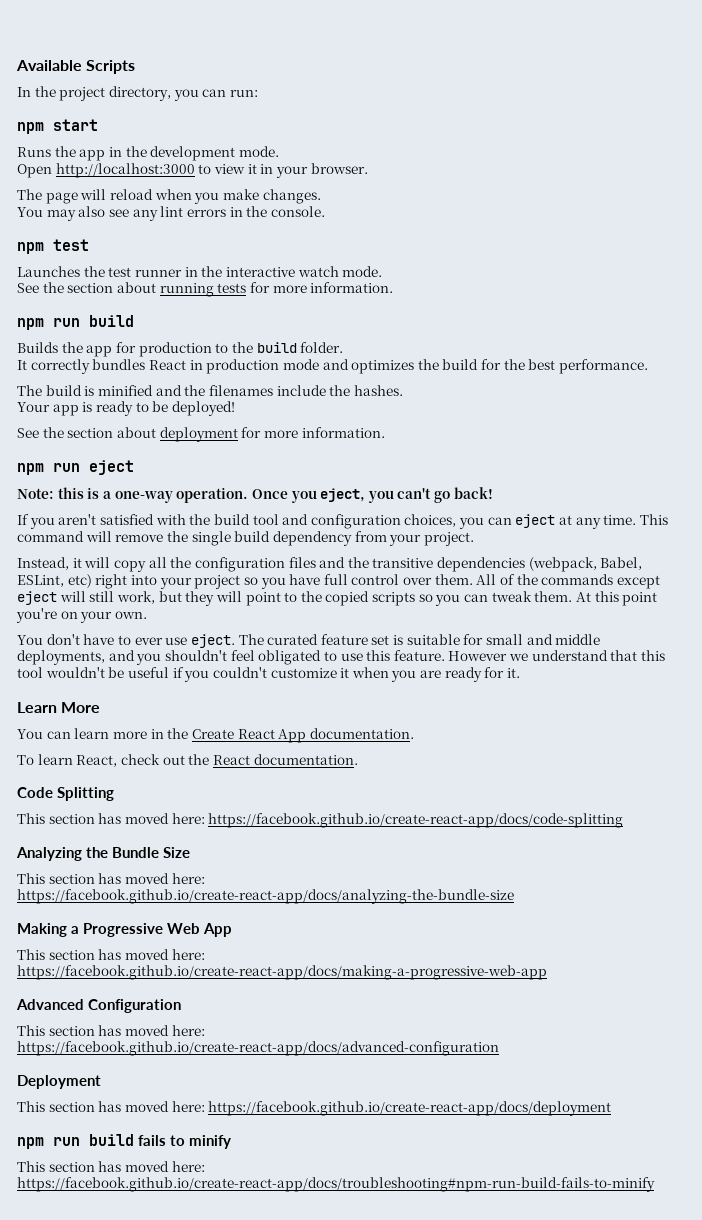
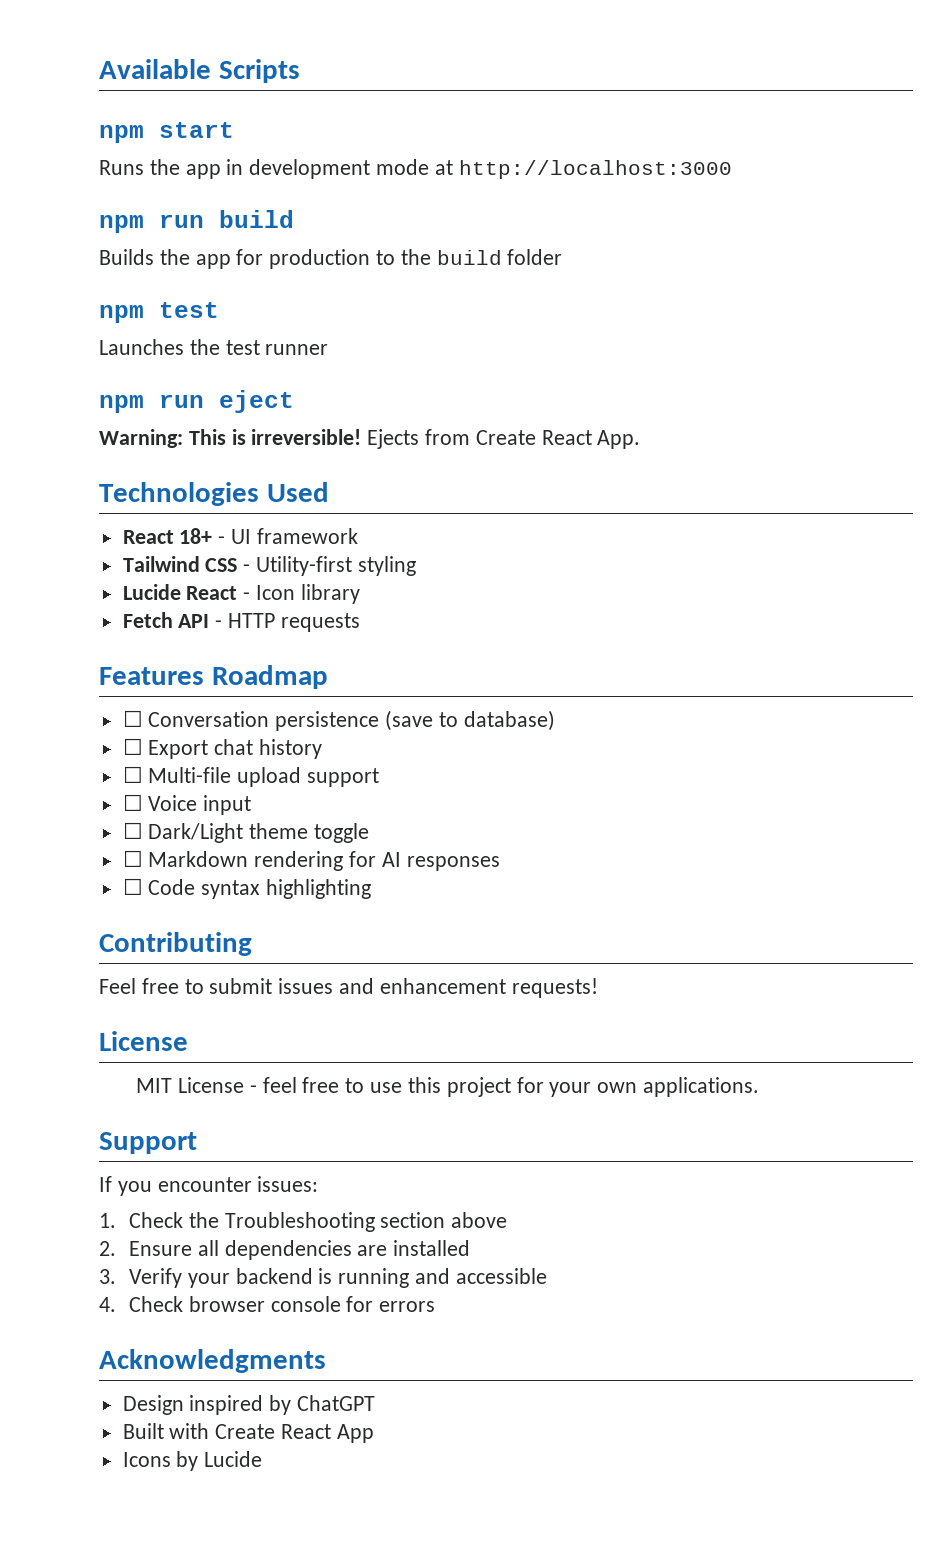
[17,86,258,101] // In the project directory, you can run: -> (300, 71) none
[125,146,279,161] [17,163,368,178] [17,189,321,204] [17,206,325,221] [17,239,89,254] [17,266,383,277] [17,282,394,297] the development mode. // Open http://localhost:3000 to view it in your browser. // The page will reload when you make changes. // You may also see any lint errors in the console. // npm test // Launches the test runner in the interactive watch mode. // See the section about running tests for more information. -> [249,159,732,179] development mode at http://localhost:3000
[300,342,344,353] [17,359,649,374] [17,385,403,396] [17,401,235,416] [17,427,385,442] [17,460,134,475] [17,487,493,503] [17,514,668,529] [17,531,474,546] [17,557,643,572] [17,574,660,589] [17,591,658,606] [16,608,147,623] [17,634,601,648] [17,650,666,665] [17,667,521,682] [17,702,101,713] [17,728,414,743] [17,754,358,767] [17,787,115,801] [17,813,624,828] [16,847,191,861] [17,873,205,884] [17,889,514,904] [17,923,233,937] [17,949,205,960] [17,965,547,980] [16,999,182,1013] [17,1025,205,1036] [17,1041,499,1056] [17,1075,101,1089] [17,1101,612,1116] [17,1134,232,1149] [17,1161,205,1172] [17,1177,655,1192] folder. // It correctly bundles React in production mode and optimizes the build for the best performance. // The build is minified and the filenames include the hashes. // Your app is ready to be deployed! // See the section about deployment for more information. // npm run eject // Note: this is a one-way operation. Once you eject, you can't go back! // If you aren't satisfied with the build tool and configuration choices, you can eject at any time. This command will remove the single build dependency from your project. // Instead, it will copy all the configuration files and the transitive dependencies (webpack, Babel, ESLint, etc) right into your project so you have full control over them. All of the commands except eject will still work, but they will point to the copied scripts so you can tweak them. At this point you're on your own. // You don't have to ever use eject. The curated feature set is suitable for small and middle deployments, and you shouldn't feel obligated to use this feature. However we understand that this tool wouldn't be useful if you couldn't customize it when you are ready for it. // Learn More // You can learn more in the Create React App documentation. // To learn React, check out the React documentation. // Code Splitting // This section has moved here: https://facebook.github.io/create-react-app/docs/code-splitting // Analyzing the Bundle Size // This section has moved here: https://facebook.github.io/create-react-app/docs/analyzing-the-bundle-size // Making a Progressive Web App // This section has moved here: https://facebook.github.io/create-react-app/docs/making-a-progressive-web-app // Advanced Configuration // This section has moved here: https://facebook.github.io/create-react-app/docs/advanced-configuration // Deployment // This section has moved here: https://facebook.github.io/create-react-app/docs/deployment // npm run build fails to minify // This section has moved here: https://facebook.github.io/create-react-app/docs/troubleshooting#npm-run-build-fails-to-minify -> [507,249,563,265] [99,302,219,323] [99,339,329,355] [99,390,294,413] [99,429,641,449] [99,482,329,506] [122,528,358,544] [122,556,416,576] [122,584,360,604] [122,612,360,632] [99,665,328,689] [122,710,555,731] [122,738,323,759] [122,766,380,787] [122,794,252,815] [122,822,370,843] [122,850,500,871] [122,878,372,899] [99,932,252,956] [99,978,598,998] [99,1031,188,1051] [136,1077,759,1097] [99,1132,197,1154] [99,1176,319,1196] [99,1212,508,1232] [99,1240,471,1260] [99,1268,547,1288] [99,1296,436,1312] [99,1349,326,1373] [122,1395,376,1415] [122,1423,374,1443] [122,1451,263,1471] folder // npm test // Launches the test runner // npm run eject // Warning: This is irreversible! Ejects from Create React App. // Technologies Used // React 18+ - UI framework // Tailwind CSS - Utility-first styling // Lucide React - Icon library // Fetch API - HTTP requests // Features Roadmap // ☐ Conversation persistence (save to database) // ☐ Export chat history // ☐ Multi-file upload support // ☐ Voice input // ☐ Dark/Light theme toggle // ☐ Markdown rendering for AI responses // ☐ Code syntax highlighting // Contributing // Feel free to submit issues and enhancement requests! // License // MIT License - feel free to use this project for your own applications. // Support // If you encounter issues: // 1. Check the Troubleshooting section above // 2. Ensure all dependencies are installed // 3. Verify your backend is running and accessible // 4. Check browser console for errors // Acknowledgments // Design inspired by ChatGPT // Built with Create React App // Icons by Lucide

